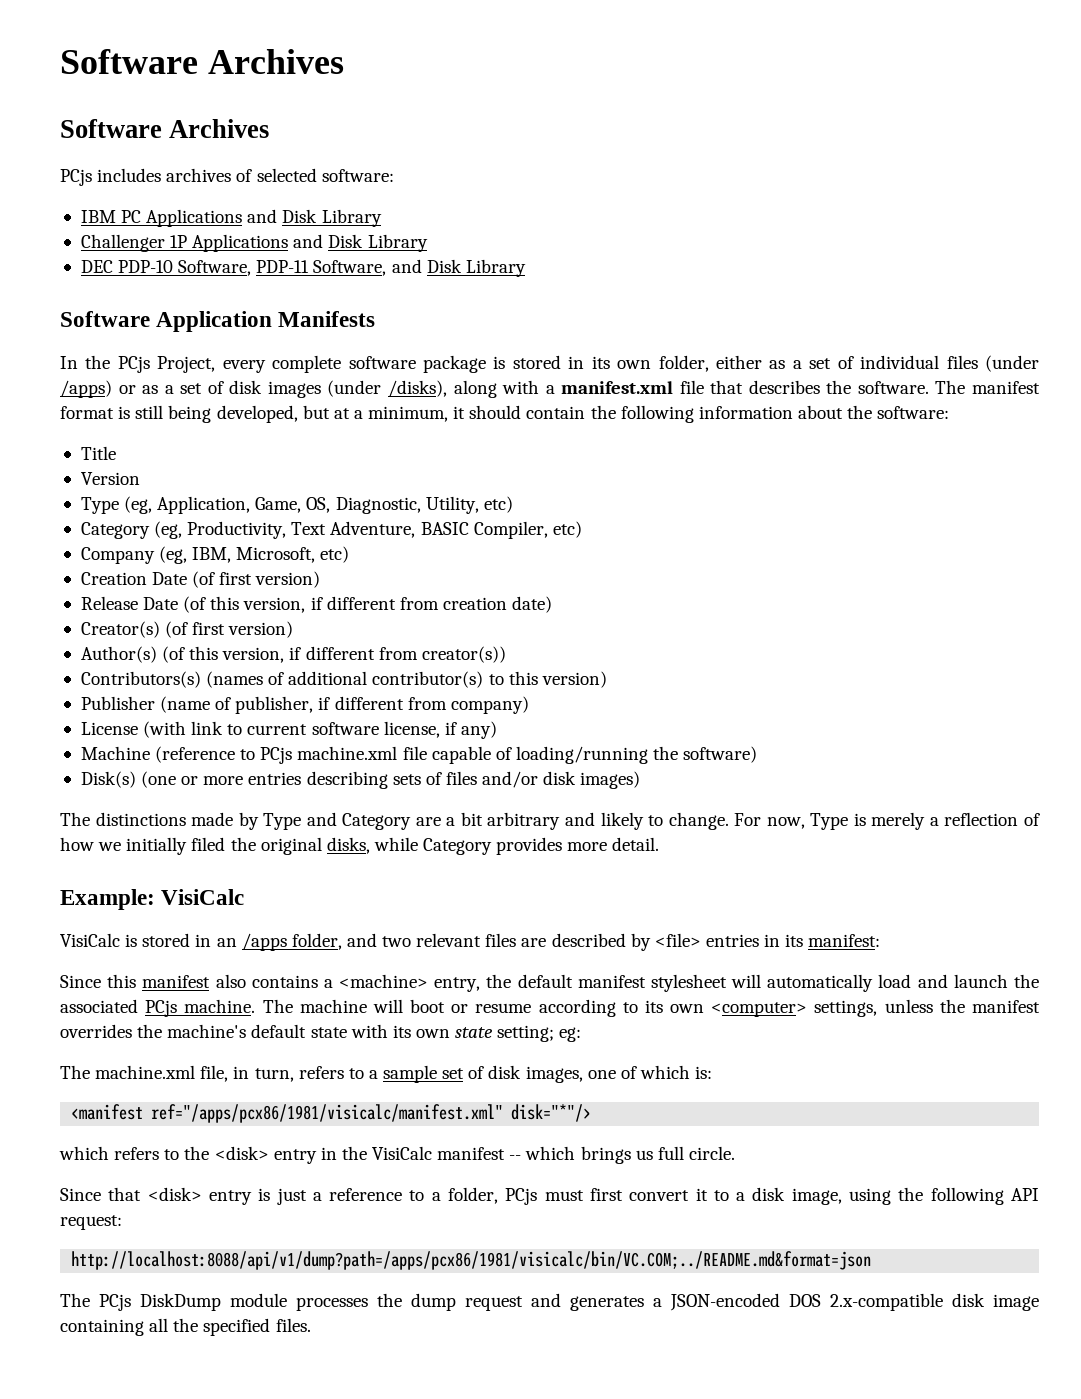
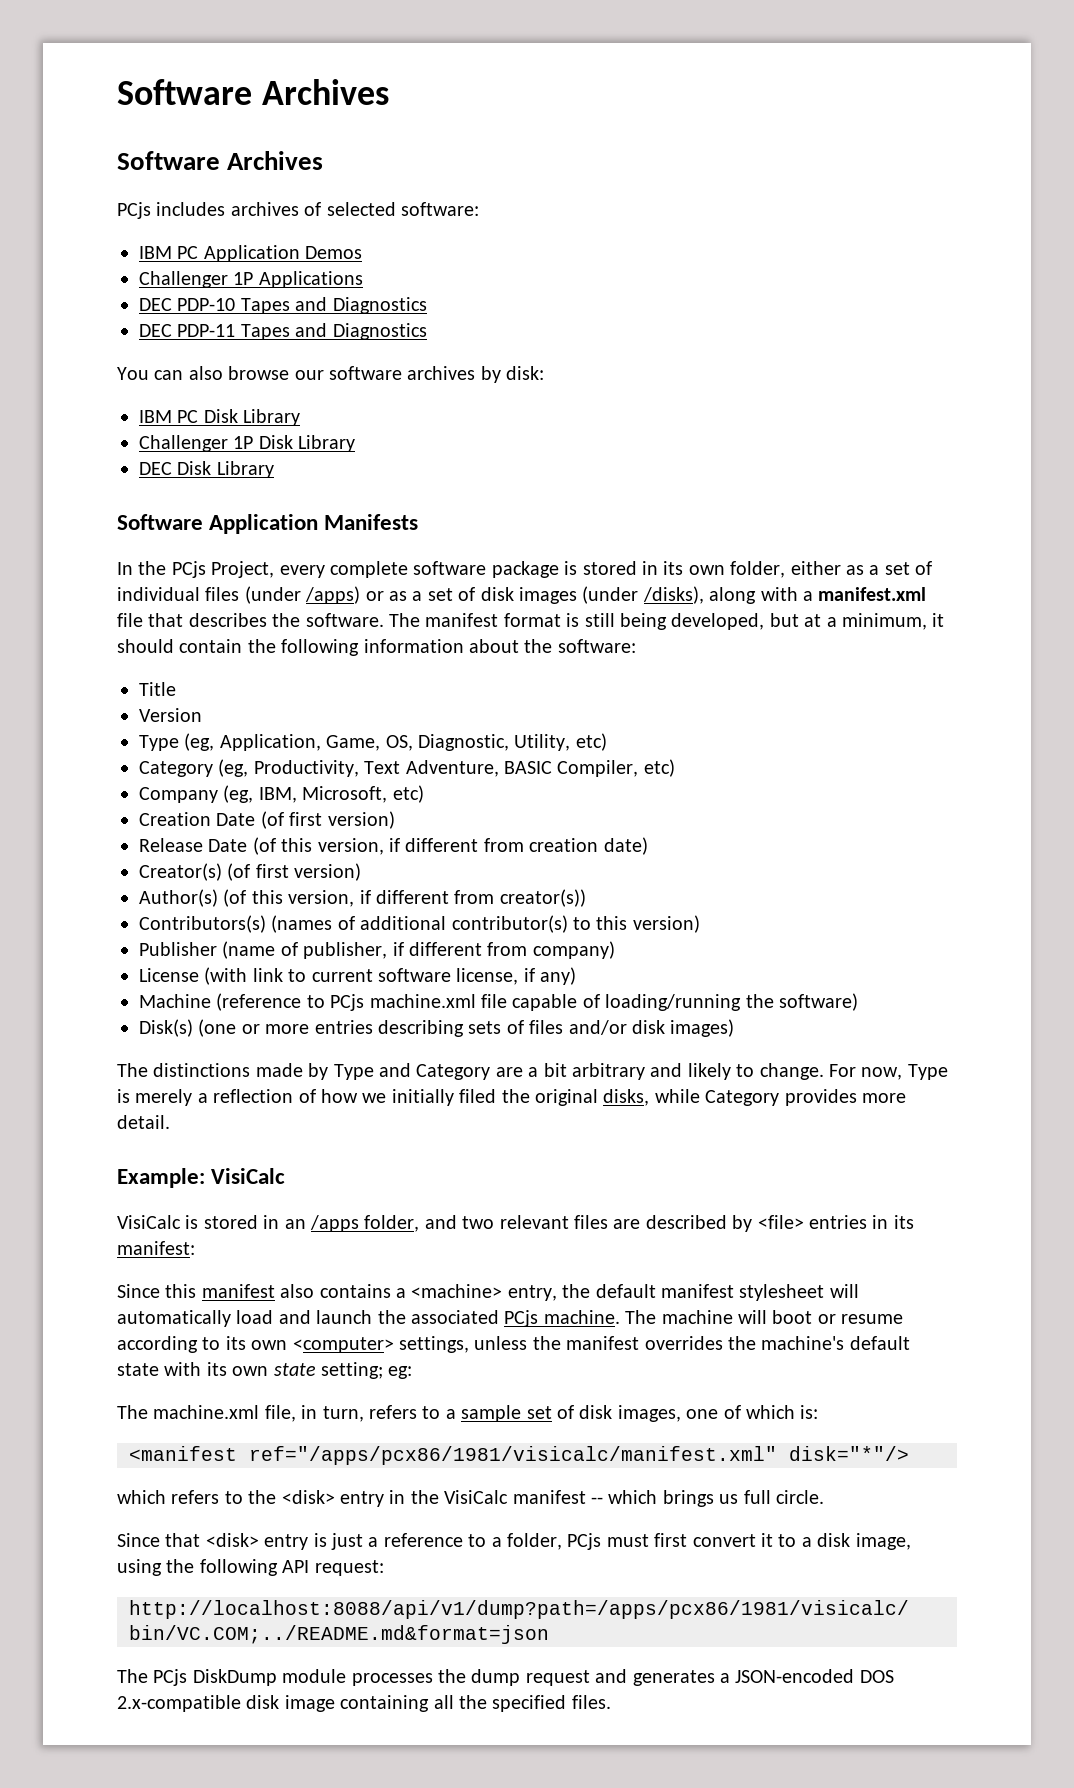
[146,209,278,227] Applications and -> [203,245,363,262] [139,271,363,288] [139,297,427,314] [139,323,427,340] [117,366,545,383] [139,410,199,423] Application Demos // Challenger 1P Applications // DEC PDP-10 Tapes and Diagnostics // DEC PDP-11 Tapes and Diagnostics // You can also browse our software archives by disk: // IBM PC
[192,234,324,252] Applications and -> (254, 442) none
[118,259,422,276] PDP-10 Software, PDP-11 Software, and -> (172, 468) none

